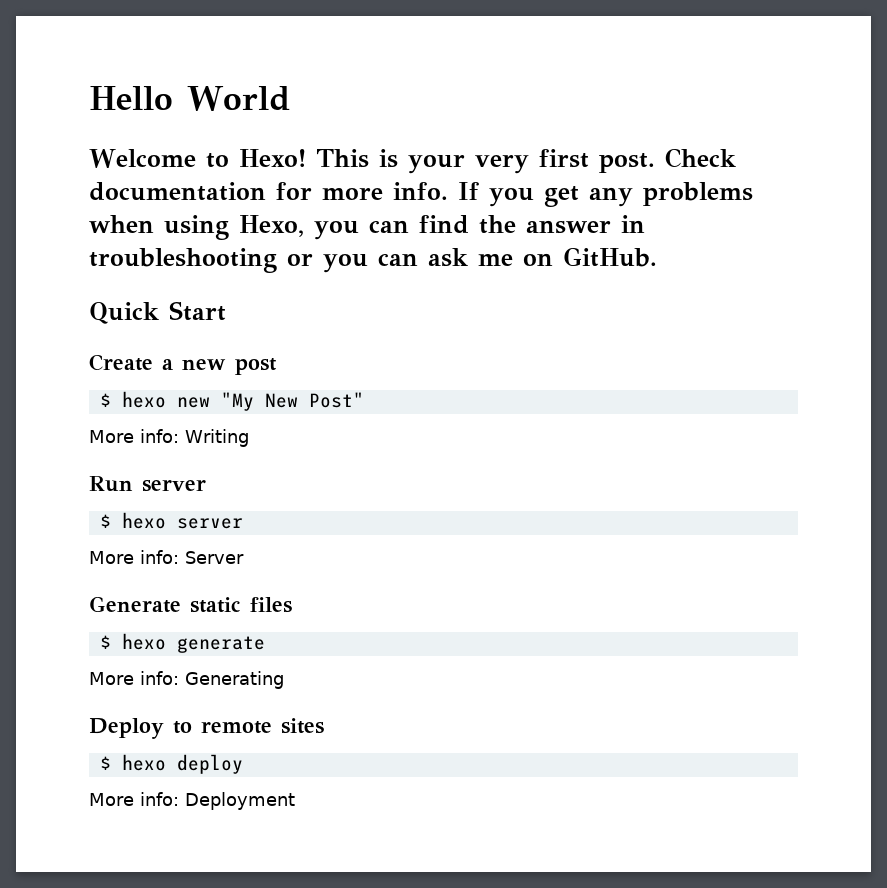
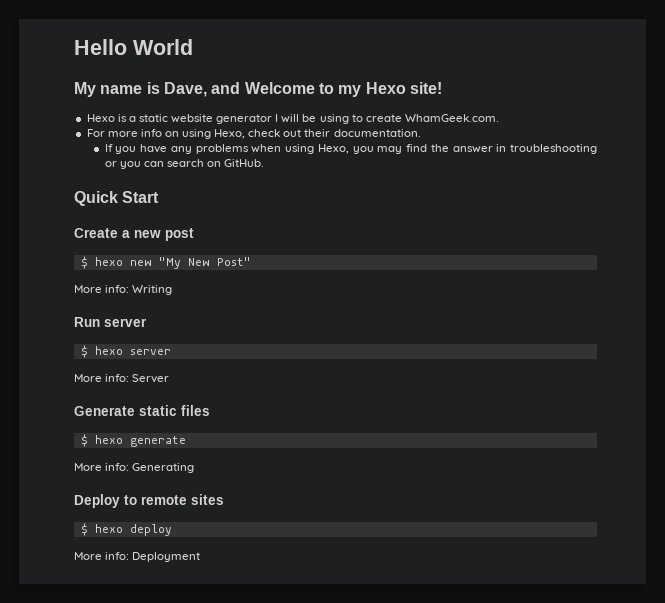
[89,148,736,174] [89,182,448,201] Welcome to Hexo! This is your very first post. Check documentation for more info. -> [74,82,442,97] [86,114,499,124] [86,129,421,139] My name is Dave, and Welcome to my Hexo site! // Hexo is a static website generator I will be using to create WhamGeek.com. // For more info on using Hexo, check out their documentation. //
[544,186,579,207] get -> [140,144,168,153] have
[369,220,409,233] can -> [377,146,403,154] may
[428,248,513,267] ask me -> [166,159,204,167] search

